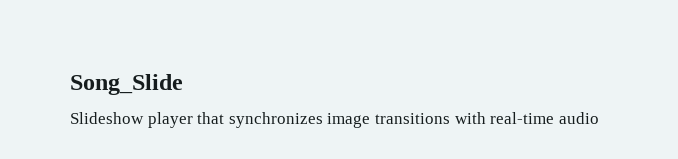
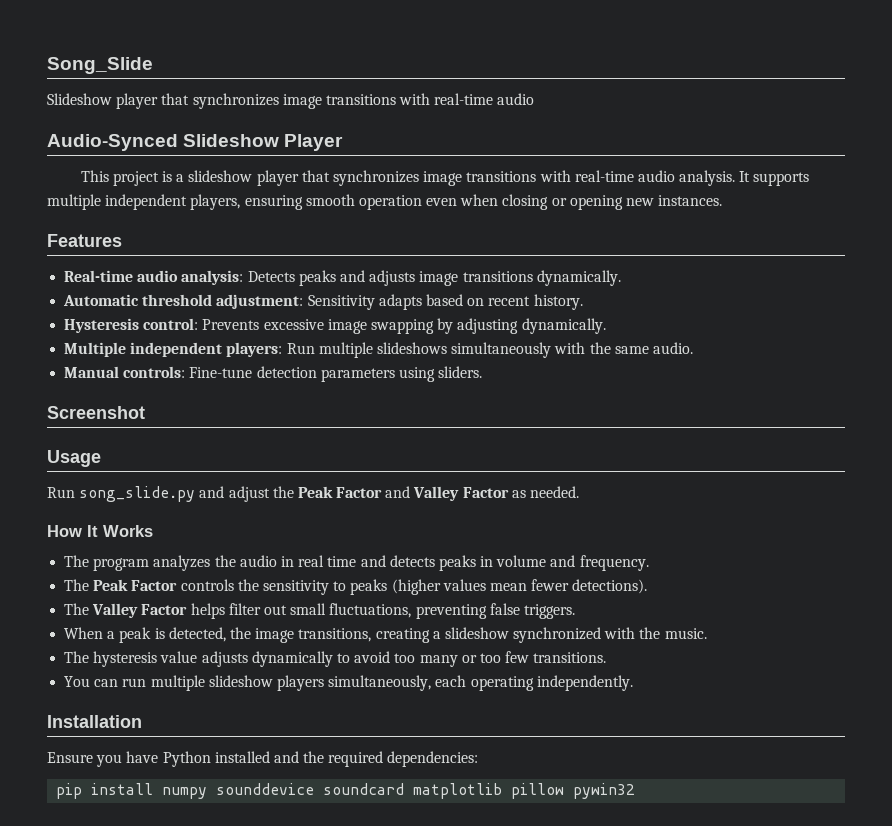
(599, 118) none -> [47,134,344,151] [80,170,810,186] [47,194,723,210] [47,234,122,247] [64,270,621,286] [63,294,583,310] [64,318,606,334] [64,342,693,358] [64,366,483,382] [47,406,145,419] [47,450,101,467] [47,486,580,502] [47,525,153,537] [64,555,649,571] [64,579,648,595] [64,603,575,619] [64,627,707,643] [64,651,607,667] [64,675,633,691] [47,715,142,728] [47,751,479,767] [56,783,636,799] // Audio-Synced Slideshow Player // This project is a slideshow player that synchronizes image transitions with real-time audio analysis. It supports multiple independent players, ensuring smooth operation even when closing or opening new instances. // Features // Real-time audio analysis: Detects peaks and adjusts image transitions dynamically. // Automatic threshold adjustment: Sensitivity adapts based on recent history. // Hysteresis control: Prevents excessive image swapping by adjusting dynamically. // Multiple independent players: Run multiple slideshows simultaneously with the same audio. // Manual controls: Fine-tune detection parameters using sliders. // Screenshot // Usage // Run song_slide.py and adjust the Peak Factor and Valley Factor as needed. // How It Works // The program analyzes the audio in real time and detects peaks in volume and frequency. // The Peak Factor controls the sensitivity to peaks (higher values mean fewer detections). // The Valley Factor helps filter out small fluctuations, preventing false triggers. // When a peak is detected, the image transitions, creating a slideshow synchronized with the music. // The hysteresis value adjusts dynamically to avoid too many or too few transitions. // You can run multiple slideshow players simultaneously, each operating independently. // Installation // Ensure you have Python installed and the required dependencies: // pip install numpy sounddevice soundcard matplotlib pillow pywin32

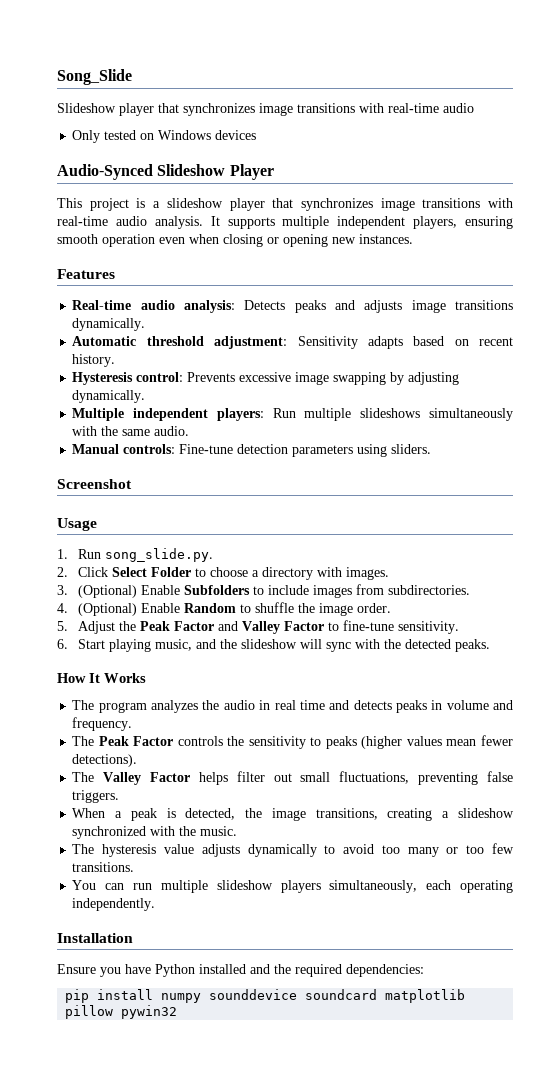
(535, 99) none -> [72,130,257,143] // Only tested on Windows devices
[47,486,270,502] Run song_slide.py and adjust -> [57,548,214,562] [57,567,390,580] [57,584,471,598] [57,602,392,616] [57,621,116,634] 1. Run song_slide.py. // 2. Click Select Folder to choose a directory with images. // 3. (Optional) Enable Subfolders to include images from subdirectories. // 4. (Optional) Enable Random to shuffle the image order. // 5. Adjust
[511,486,580,498] as needed. -> [328,620,460,634] [57,639,491,652] to fine-tune sensitivity. // 6. Start playing music, and the slideshow will sync with the detected peaks.

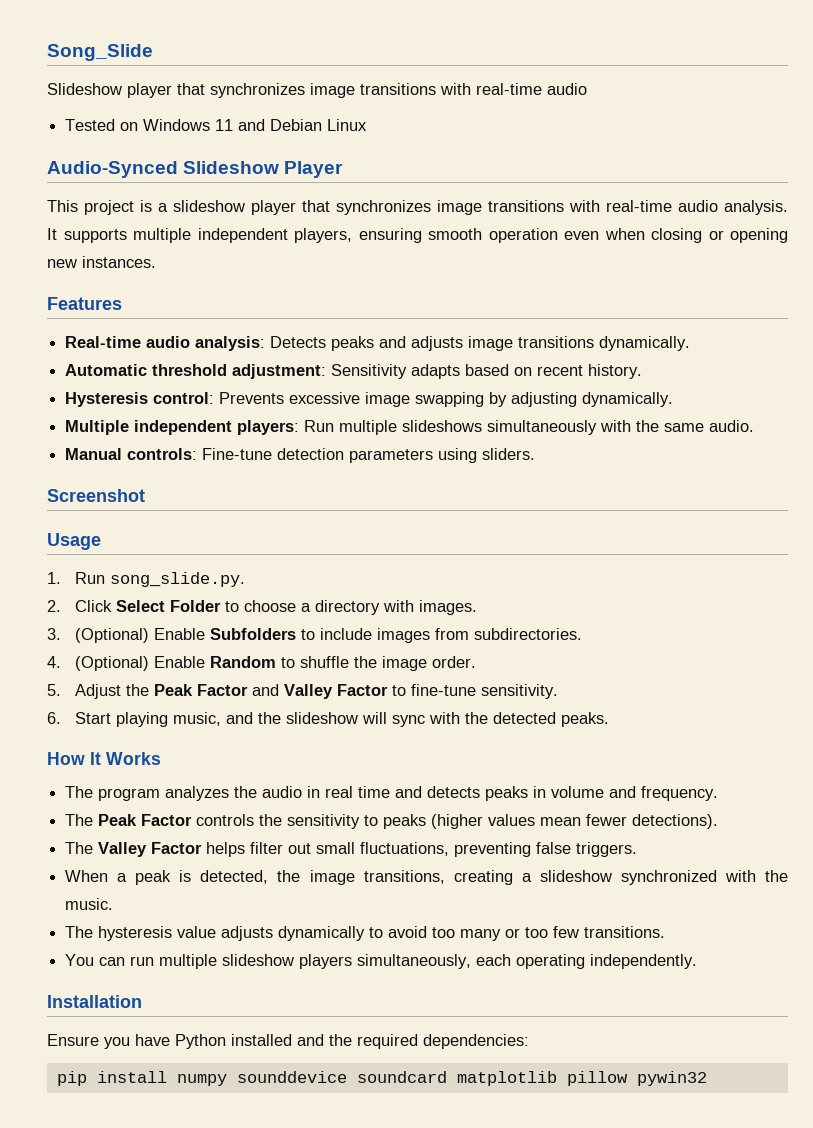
[72,130,257,143] Only tested on Windows devices -> [65,119,368,131] Tested on Windows 11 and Debian Linux

